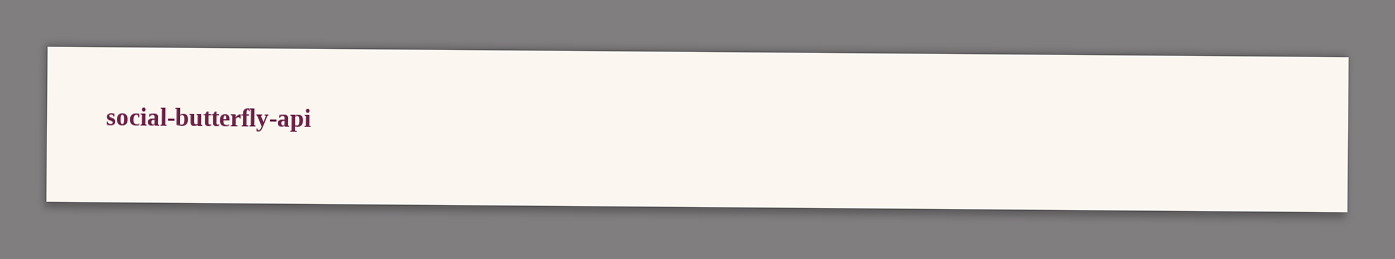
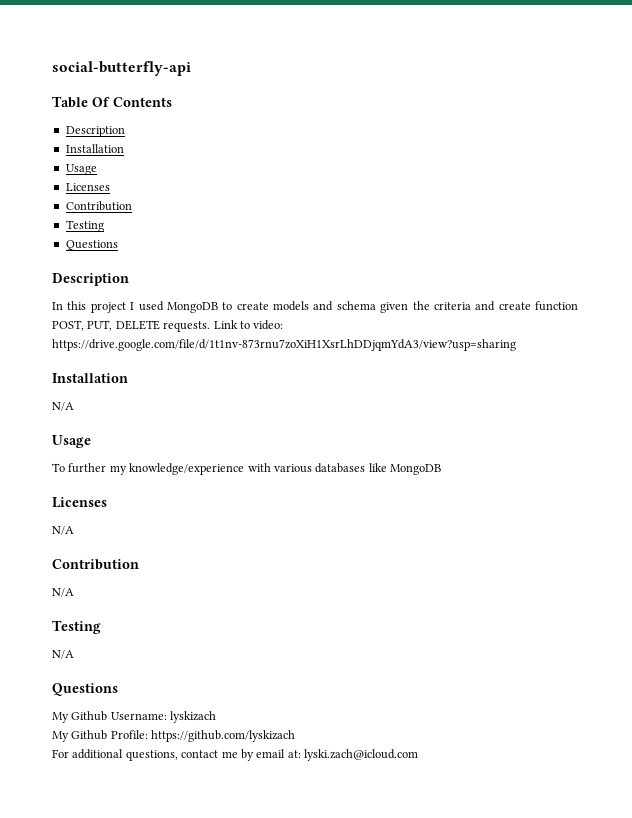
(312, 119) none -> [52,96,172,108] [65,126,125,137] [65,144,124,153] [65,164,97,175] [65,183,110,191] [65,201,132,211] [65,220,104,232] [65,240,118,251] [52,273,129,286] [52,301,578,313] [52,320,284,332] [52,339,516,351] [52,373,128,383] [52,402,74,411] [52,435,91,448] [52,463,441,475] [52,497,107,508] [52,526,74,535] [52,559,139,570] [52,588,74,597] [52,620,101,634] [52,650,74,659] [52,683,118,696] [52,711,217,723] [52,730,296,742] [52,749,418,761] // Table Of Contents // Description // Installation // Usage // Licenses // Contribution // Testing // Questions // Description // In this project I used MongoDB to create models and schema given the criteria and create function POST, PUT, DELETE requests. Link to video: https://drive.google.com/file/d/1t1nv-873rnu7zoXiH1XsrLhDDjqmYdA3/view?usp=sharing // Installation // N/A // Usage // To further my knowledge/experience with various databases like MongoDB // Licenses // N/A // Contribution // N/A // Testing // N/A // Questions // My Github Username: lyskizach // My Github Profile: https://github.com/lyskizach // For additional questions, contact me by email at: lyski.zach@icloud.com

